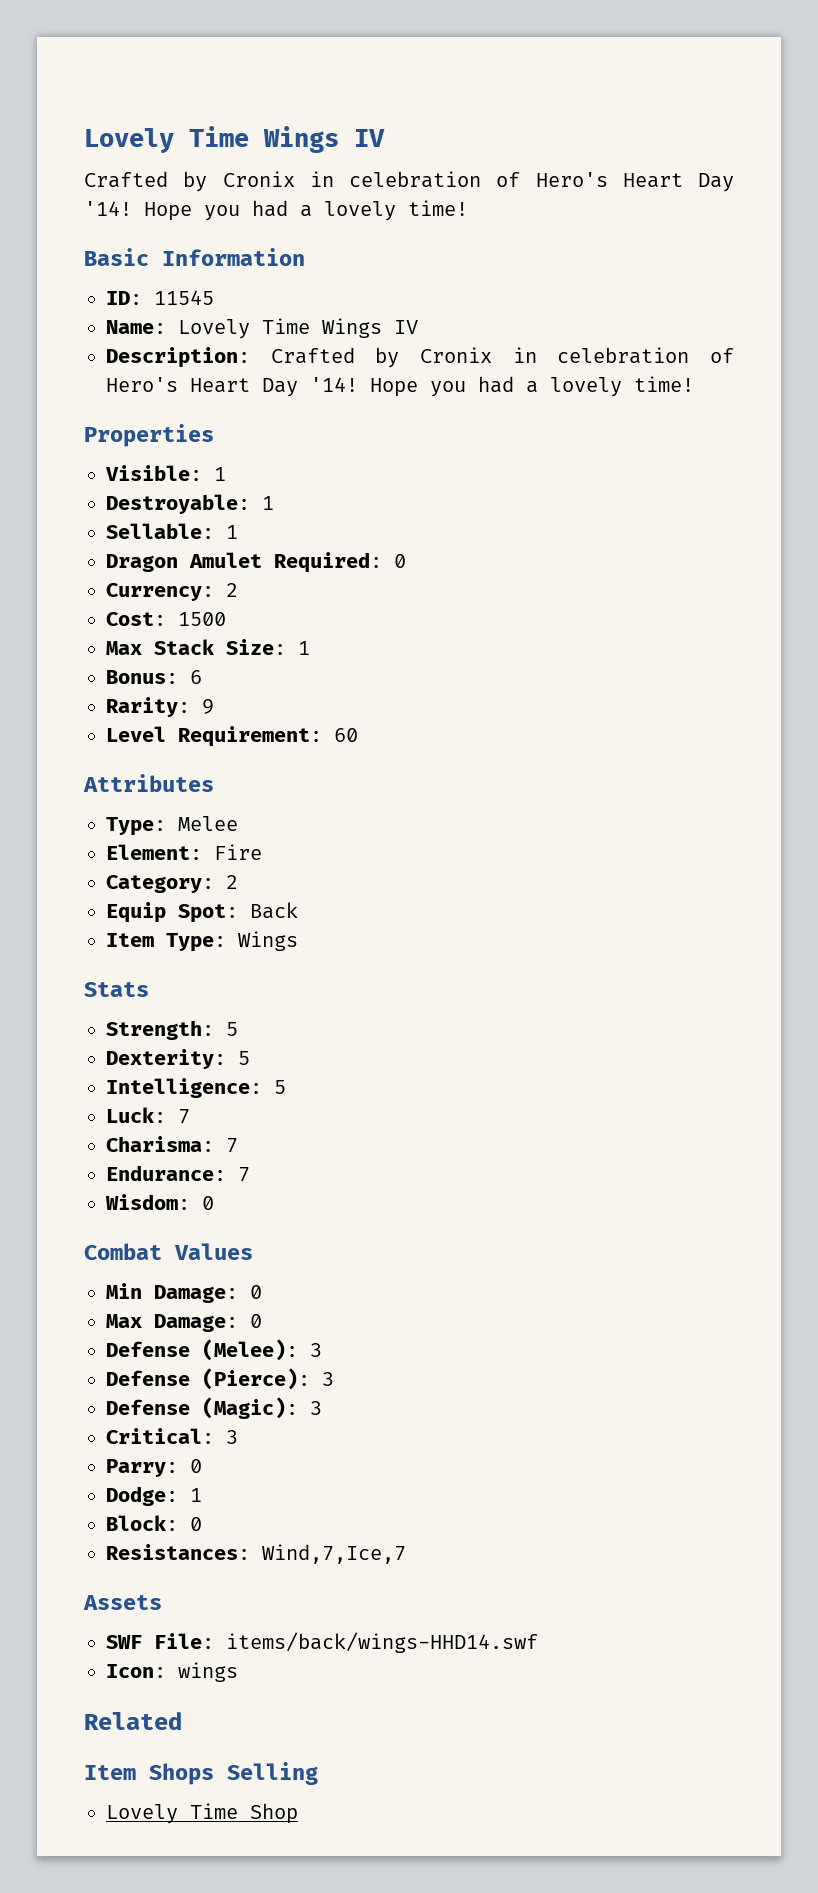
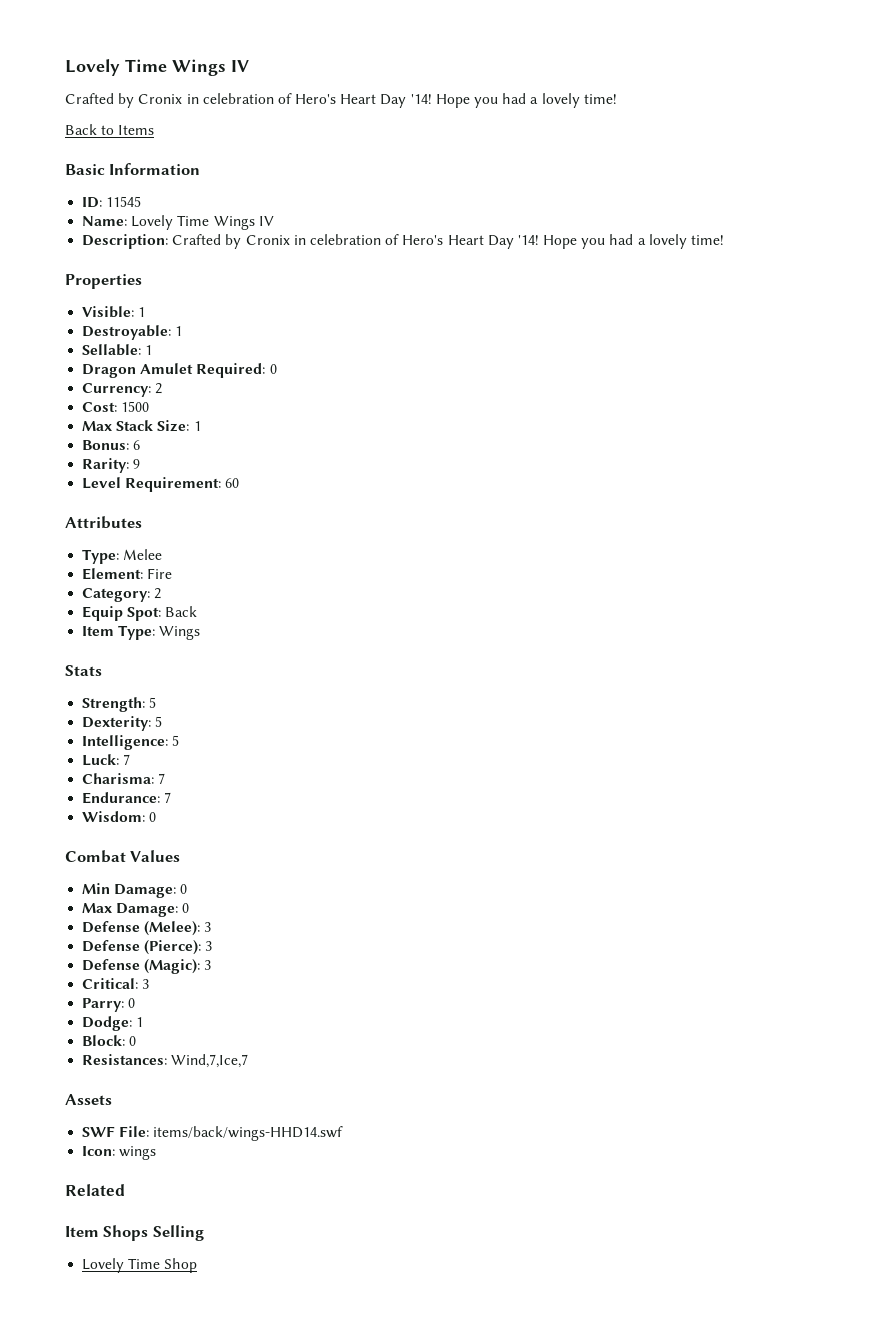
(468, 208) none -> [65,124,155,135] // Back to Items

